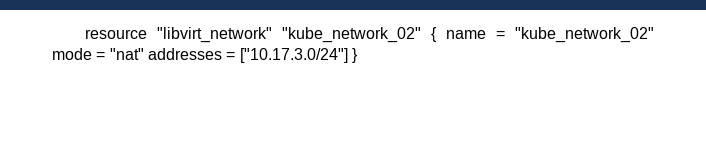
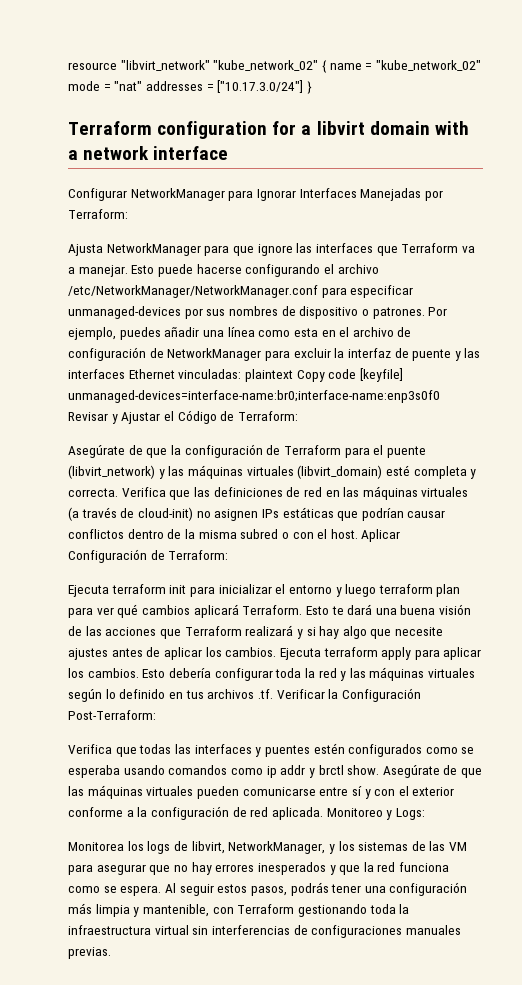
(358, 55) none -> [68,121,469,139] [68,146,229,160] [68,188,443,201] [68,209,128,219] [68,243,475,256] [68,264,379,277] [68,285,414,298] [68,306,448,319] [68,326,412,340] [68,347,481,361] [68,368,403,382] [68,390,440,403] [68,410,298,424] [68,444,426,458] [68,465,477,479] [68,486,469,500] [68,507,446,521] [68,529,401,542] [68,549,229,563] [68,584,461,597] [68,604,472,618] [68,625,444,639] [68,647,482,660] [68,667,476,681] [68,688,421,702] [68,710,156,720] [68,743,475,757] [68,765,483,778] [68,785,455,799] [68,806,425,820] [68,841,468,854] [68,862,450,875] [68,882,468,896] [68,903,410,917] [68,925,461,938] [68,947,111,959] // Terraform configuration for a libvirt domain with a network interface // Configurar NetworkManager para Ignorar Interfaces Manejadas por Terraform: // Ajusta NetworkManager para que ignore las interfaces que Terraform va a manejar. Esto puede hacerse configurando el archivo /etc/NetworkManager/NetworkManager.conf para especificar unmanaged-devices por sus nombres de dispositivo o patrones. Por ejemplo, puedes añadir una línea como esta en el archivo de configuración de NetworkManager para excluir la interfaz de puente y las interfaces Ethernet vinculadas: plaintext Copy code [keyfile] unmanaged-devices=interface-name:br0;interface-name:enp3s0f0 Revisar y Ajustar el Código de Terraform: // Asegúrate de que la configuración de Terraform para el puente (libvirt_network) y las máquinas virtuales (libvirt_domain) esté completa y correcta. Verifica que las definiciones de red en las máquinas virtuales (a través de cloud-init) no asignen IPs estáticas que podrían causar conflictos dentro de la misma subred o con el host. Aplicar Configuración de Terraform: // Ejecuta terraform init para inicializar el entorno y luego terraform plan para ver qué cambios aplicará Terraform. Esto te dará una buena visión de las acciones que Terraform realizará y si hay algo que necesite ajustes antes de aplicar los cambios. Ejecuta terraform apply para aplicar los cambios. Esto debería configurar toda la red y las máquinas virtuales según lo definido en tus archivos .tf. Verificar la Configuración Post-Terraform: // Verifica que todas las interfaces y puentes estén configurados como se esperaba usando comandos como ip addr y brctl show. Asegúrate de que las máquinas virtuales pueden comunicarse entre sí y con el exterior conforme a la configuración de red aplicada. Monitoreo y Logs: // Monitorea los logs de libvirt, NetworkManager, y los sistemas de las VM para asegurar que no hay errores inesperados y que la red funciona como se espera. Al seguir estos pasos, podrás tener una configuración más limpia y mantenible, con Terraform gestionando toda la infraestructura virtual sin interferencias de configuraciones manuales previas.

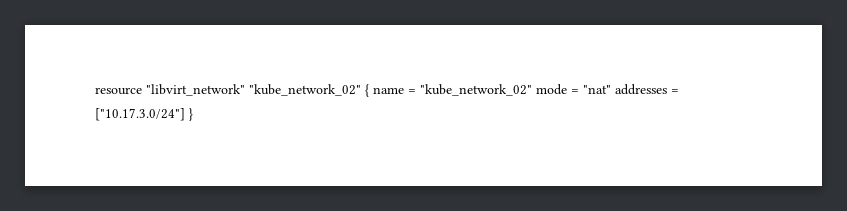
[68,121,469,139] [68,146,229,160] [68,188,443,201] [68,209,128,219] [68,243,475,256] [68,264,379,277] [68,285,414,298] [68,306,448,319] [68,326,412,340] [68,347,481,361] [68,368,403,382] [68,390,440,403] [68,410,298,424] [68,444,426,458] [68,465,477,479] [68,486,469,500] [68,507,446,521] [68,529,401,542] [68,549,229,563] [68,584,461,597] [68,604,472,618] [68,625,444,639] [68,647,482,660] [68,667,476,681] [68,688,421,702] [68,710,156,720] [68,743,475,757] [68,765,483,778] [68,785,455,799] [68,806,425,820] [68,841,468,854] [68,862,450,875] [68,882,468,896] [68,903,410,917] [68,925,461,938] [68,947,111,959] // Terraform configuration for a libvirt domain with a network interface // Configurar NetworkManager para Ignorar Interfaces Manejadas por Terraform: // Ajusta NetworkManager para que ignore las interfaces que Terraform va a manejar. Esto puede hacerse configurando el archivo /etc/NetworkManager/NetworkManager.conf para especificar unmanaged-devices por sus nombres de dispositivo o patrones. Por ejemplo, puedes añadir una línea como esta en el archivo de configuración de NetworkManager para excluir la interfaz de puente y las interfaces Ethernet vinculadas: plaintext Copy code [keyfile] unmanaged-devices=interface-name:br0;interface-name:enp3s0f0 Revisar y Ajustar el Código de Terraform: // Asegúrate de que la configuración de Terraform para el puente (libvirt_network) y las máquinas virtuales (libvirt_domain) esté completa y correcta. Verifica que las definiciones de red en las máquinas virtuales (a través de cloud-init) no asignen IPs estáticas que podrían causar conflictos dentro de la misma subred o con el host. Aplicar Configuración de Terraform: // Ejecuta terraform init para inicializar el entorno y luego terraform plan para ver qué cambios aplicará Terraform. Esto te dará una buena visión de las acciones que Terraform realizará y si hay algo que necesite ajustes antes de aplicar los cambios. Ejecuta terraform apply para aplicar los cambios. Esto debería configurar toda la red y las máquinas virtuales según lo definido en tus archivos .tf. Verificar la Configuración Post-Terraform: // Verifica que todas las interfaces y puentes estén configurados como se esperaba usando comandos como ip addr y brctl show. Asegúrate de que las máquinas virtuales pueden comunicarse entre sí y con el exterior conforme a la configuración de red aplicada. Monitoreo y Logs: // Monitorea los logs de libvirt, NetworkManager, y los sistemas de las VM para asegurar que no hay errores inesperados y que la red funciona como se espera. Al seguir estos pasos, podrás tener una configuración más limpia y mantenible, con Terraform gestionando toda la infraestructura virtual sin interferencias de configuraciones manuales previas. -> (193, 114) none

